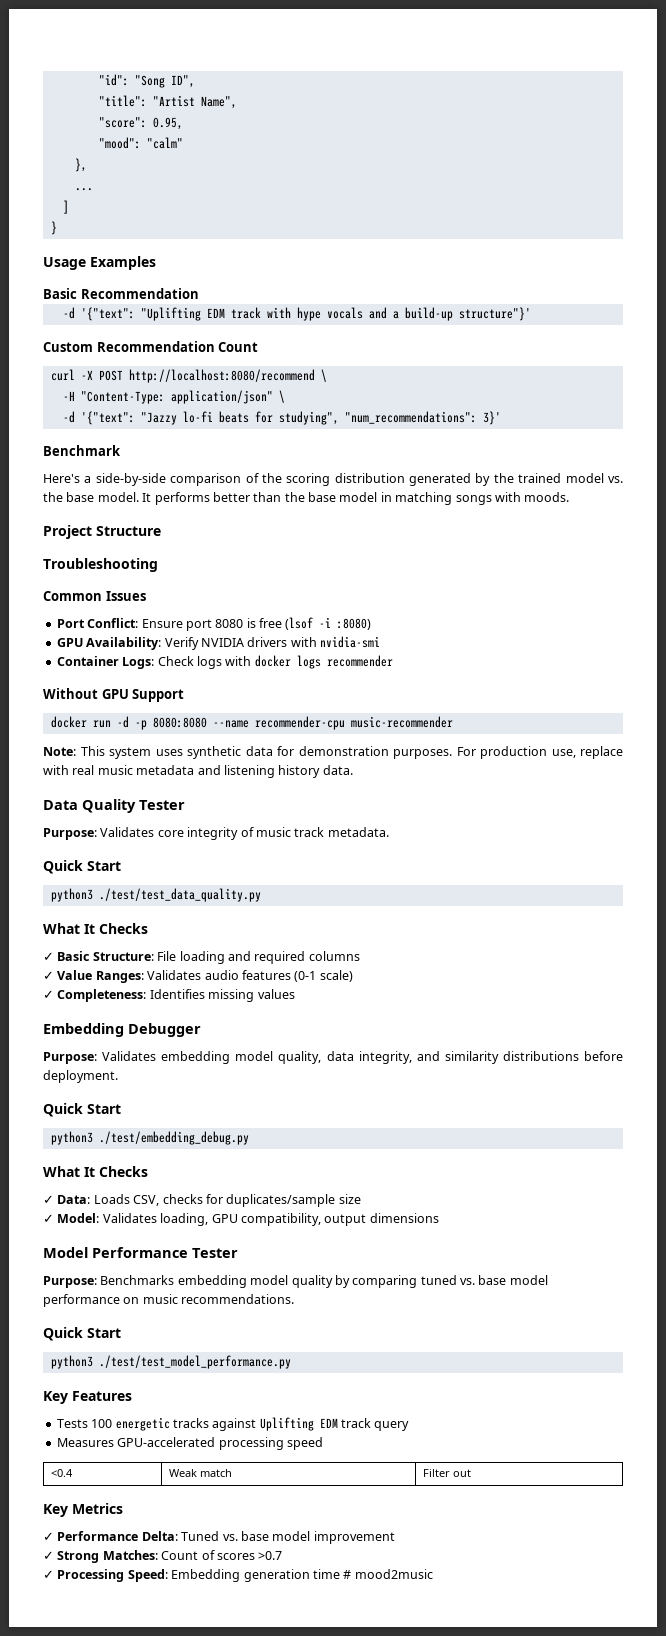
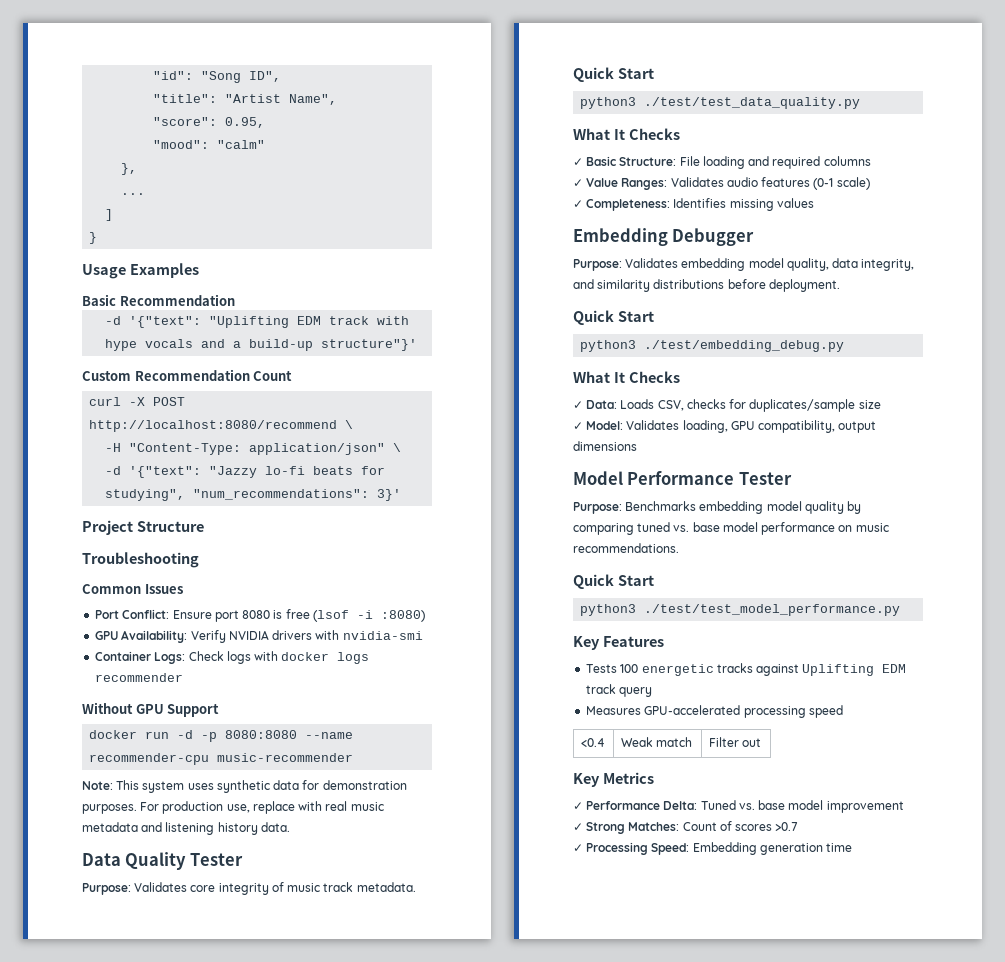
[43,445,121,456] [43,473,623,486] [43,492,570,505] // Benchmark // Here's a side-by-side comparison of the scoring distribution generated by the trained model vs. the base model. It performs better than the base model in matching songs with moods. -> (402, 495) none
[343,1569,433,1579] # mood2music -> (853, 847) none

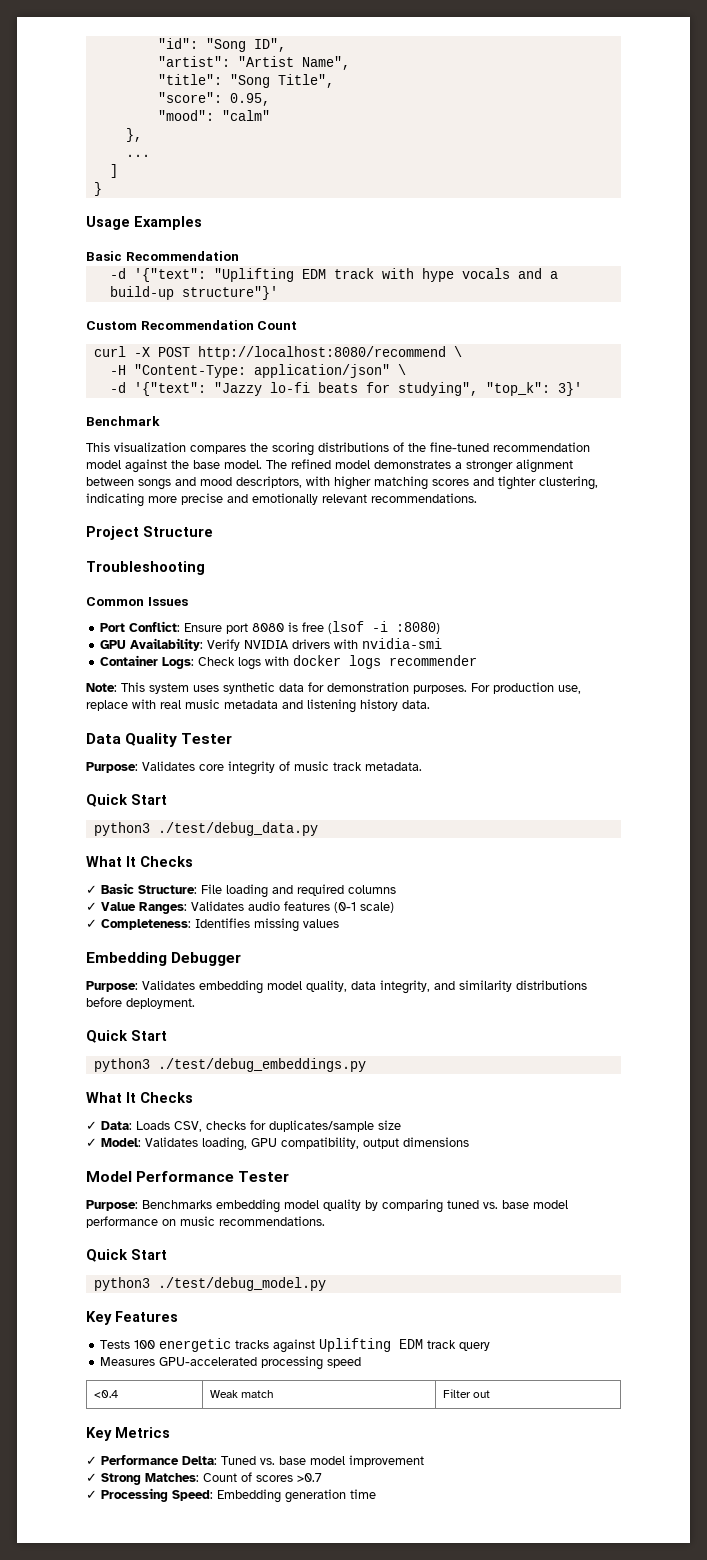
[153,94,218,103] "title": -> [157,56,230,67] "artist":
(338, 99) none -> [157,74,334,88] // "title": "Song Title",
[193,489,370,500] "num_recommendations": -> [485,382,550,396] "top_k":
(402, 495) none -> [86,416,160,426] [86,442,590,456] [86,459,573,473] [86,476,598,490] [86,493,477,507] // Benchmark // This visualization compares the scoring distributions of the fine-tuned recommendation model against the base model. The refined model demonstrates a stronger alignment between songs and mood descriptors, with higher matching scores and tighter clustering, indicating more precise and emotionally relevant recommendations.
[82,702,220,717] [89,730,354,742] [89,753,354,765] // Without GPU Support // docker run -d -p 8080:8080 --name recommender-cpu music-recommender -> (478, 660) none
[644,97,861,109] ./test/test_data_quality.py -> [157,822,318,836] ./test/debug_data.py
[644,340,845,352] ./test/embedding_debug.py -> [157,1058,366,1072] ./test/debug_embeddings.py
[644,604,901,616] ./test/test_model_performance.py -> [157,1277,326,1291] ./test/debug_model.py

